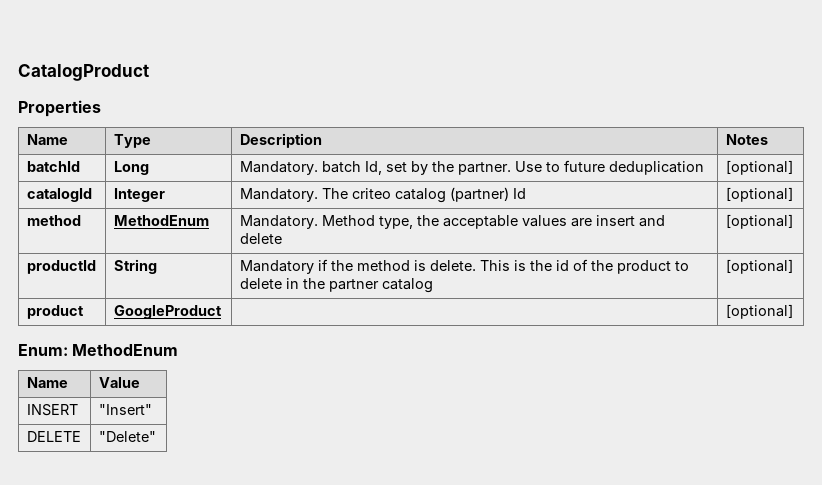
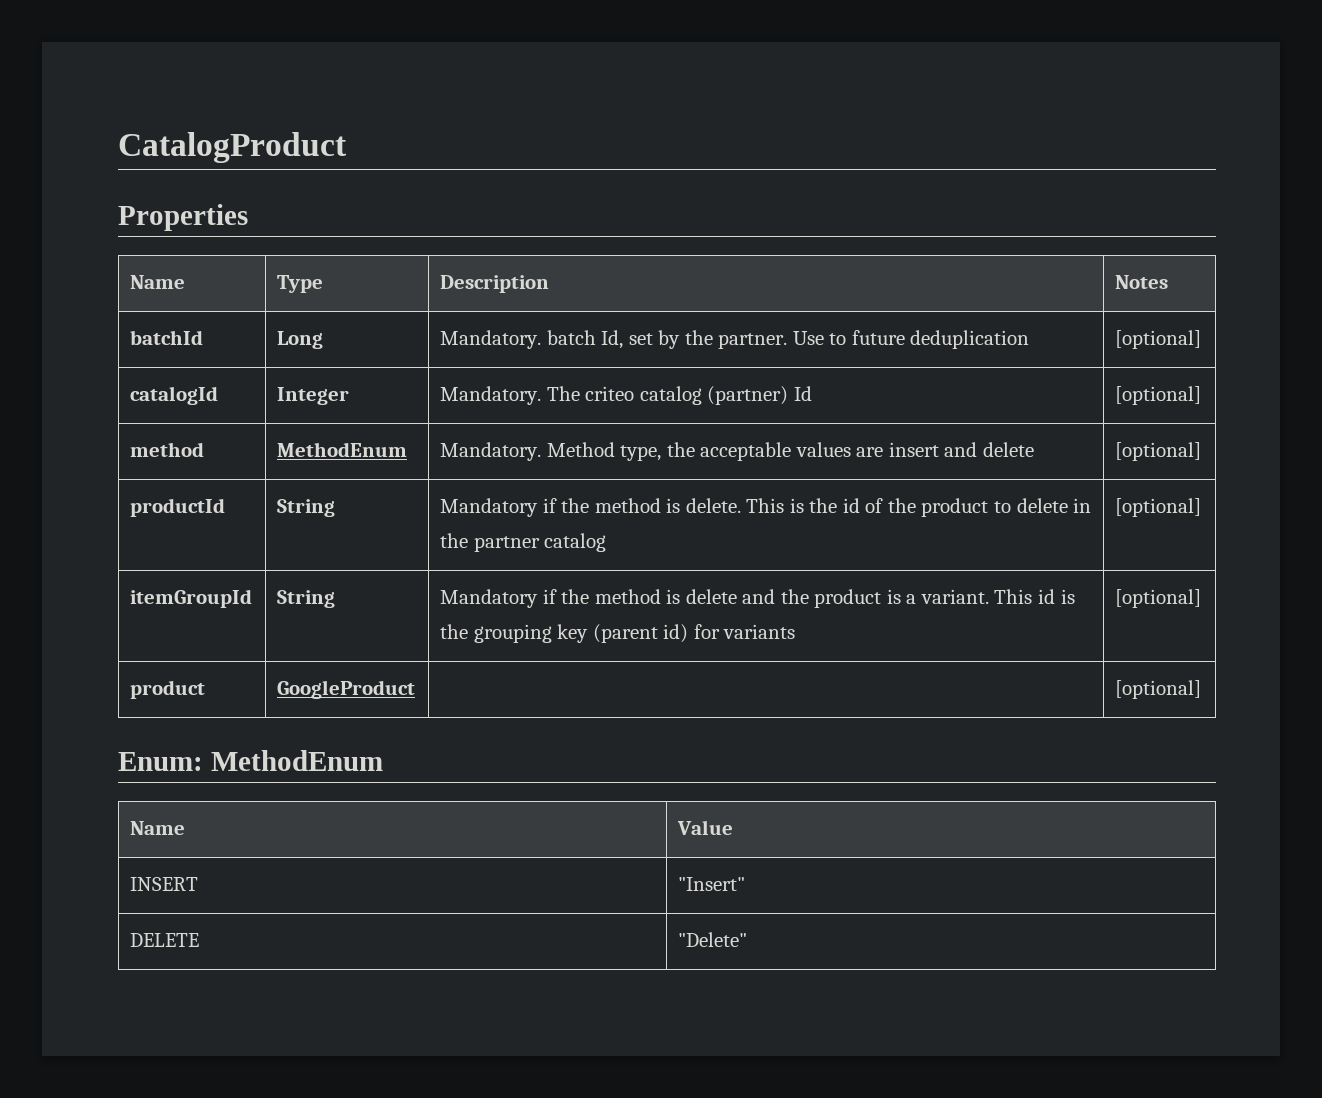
(793, 266) none -> [130,589,253,608] [277,590,336,608] [440,589,1075,608] [440,624,796,643] [1115,589,1202,608] // itemGroupId | String | Mandatory if the method is delete and the product is a variant. This id is the grouping key (parent id) for variants | [optional]

